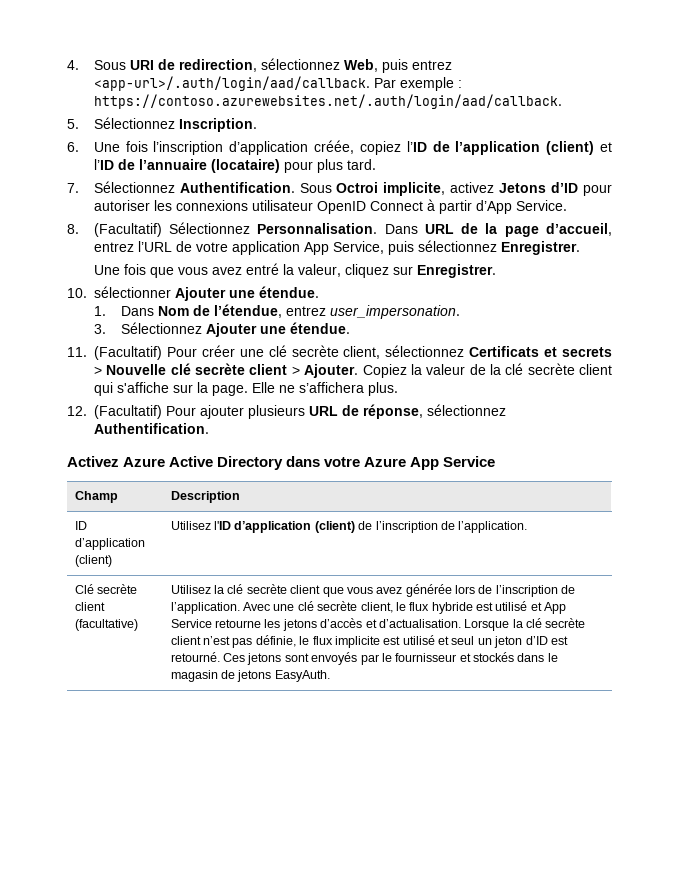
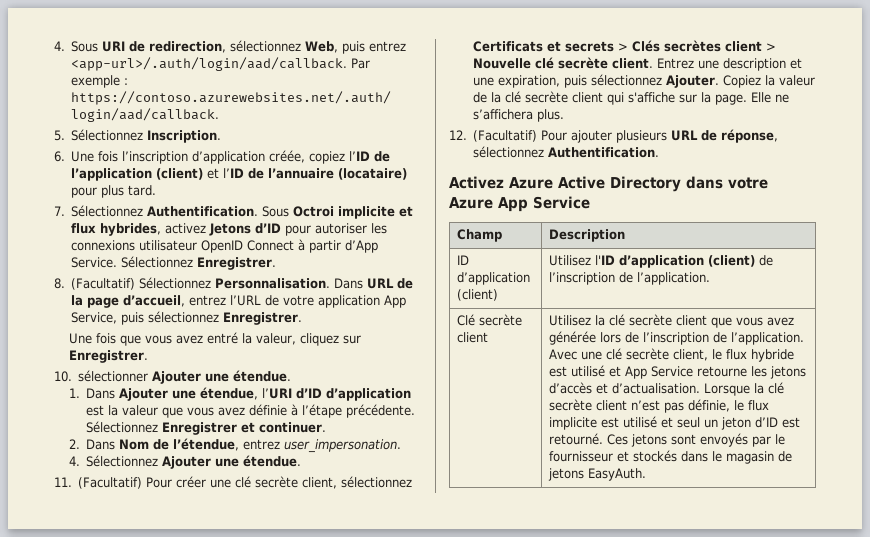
[383,182,446,196] implicite, -> [338,206,414,219] [71,223,162,236] implicite et flux hybrides,
(567, 205) none -> [121,256,277,270] Sélectionnez Enregistrer.
(154, 311) none -> [119,387,412,401] [86,404,416,418] [86,421,327,435] [68,439,116,450] Ajouter une étendue, l’URI d’ID d’application est la valeur que vous avez définie à l’étape précédente. Sélectionnez Enregistrer et continuer. // 2. Dans
[93,324,106,334] 3. -> [68,456,80,466] 4.
[106,363,300,375] Nouvelle clé secrète client > -> [632,40,777,52] [473,57,803,71] [473,74,663,88] Clés secrètes client > Nouvelle clé secrète client. Entrez une description et une expiration, puis sélectionnez
[74,619,138,631] (facultative) -> (489, 337) none

